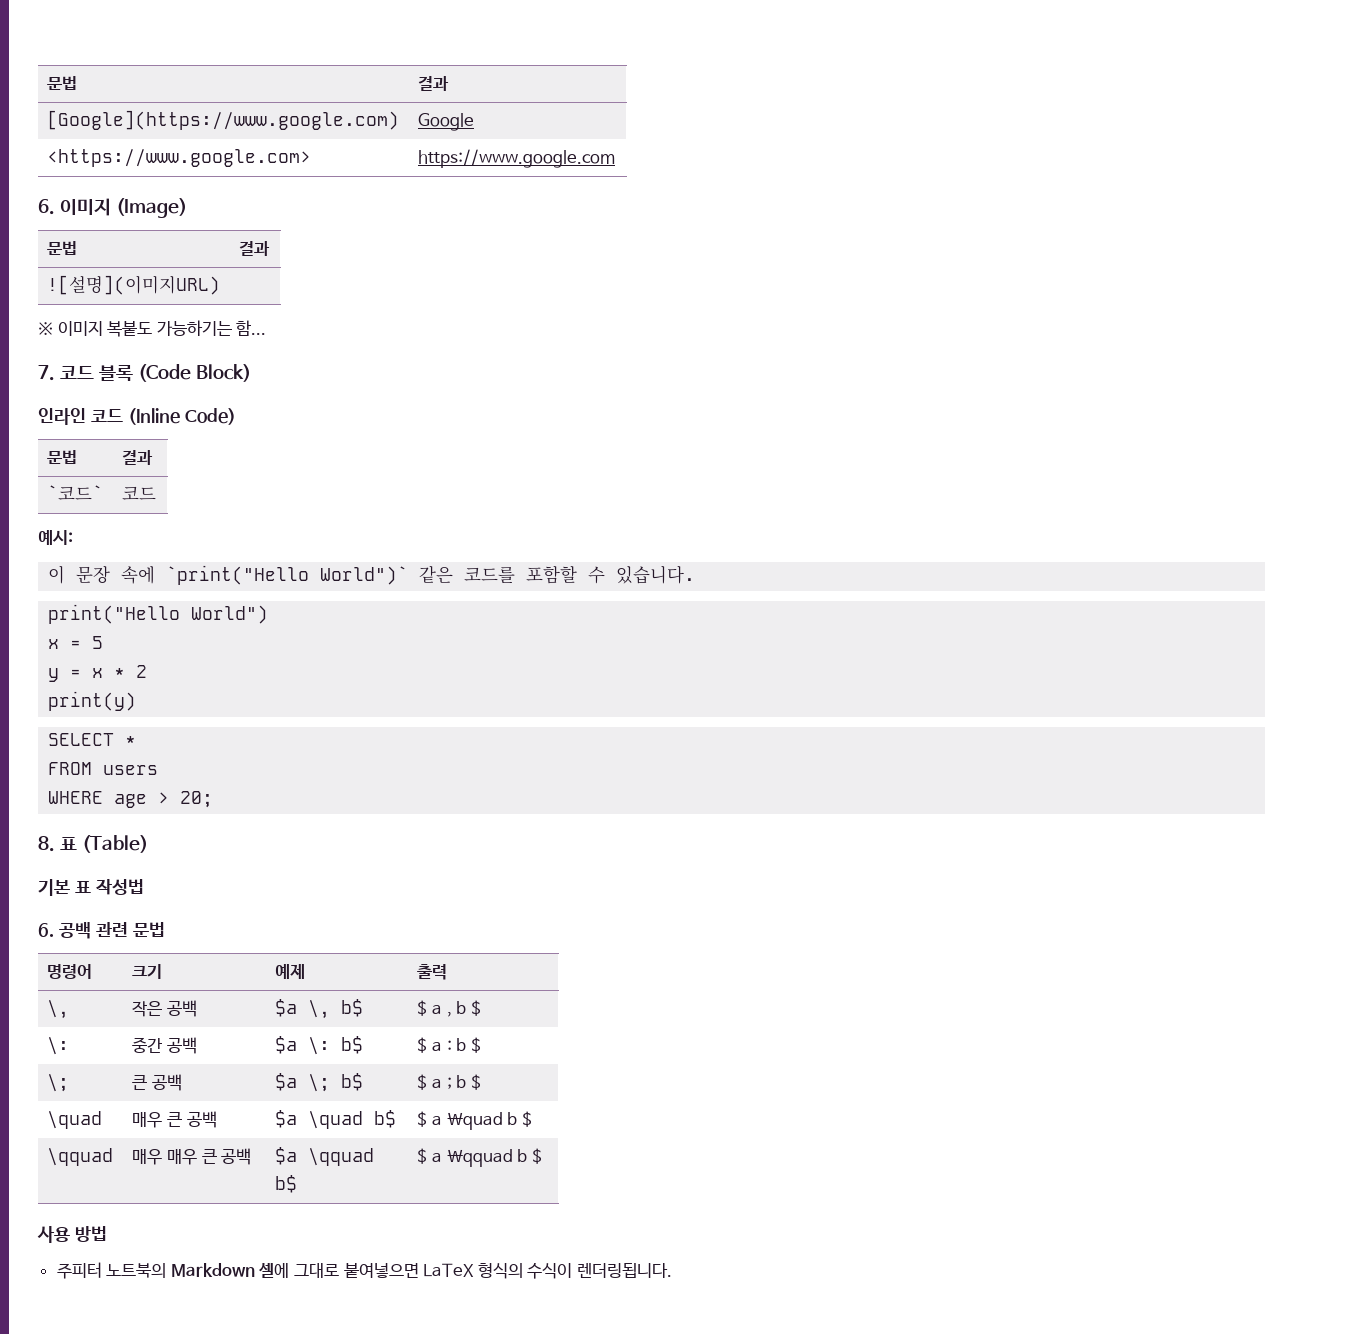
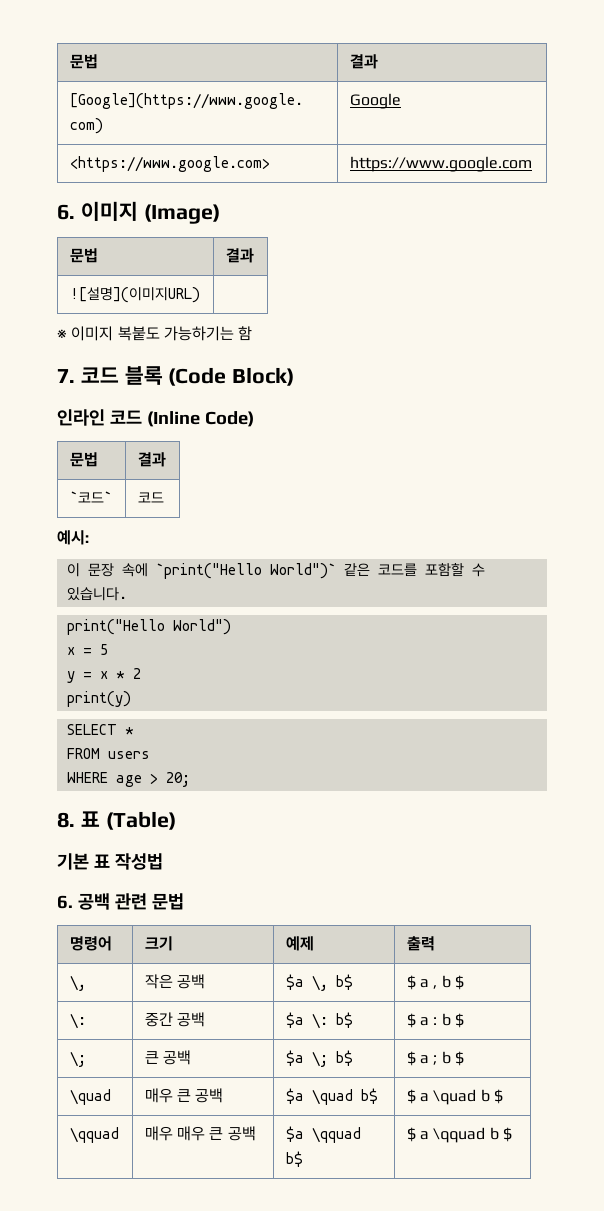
[236,320,267,336] 함... -> [238,326,253,341] 함
[37,1226,107,1243] [56,1262,672,1279] // 사용 방법 // 주피터 노트북의 Markdown 셀에 그대로 붙여넣으면 LaTeX 형식의 수식이 렌더링됩니다. -> (512, 1134) none

